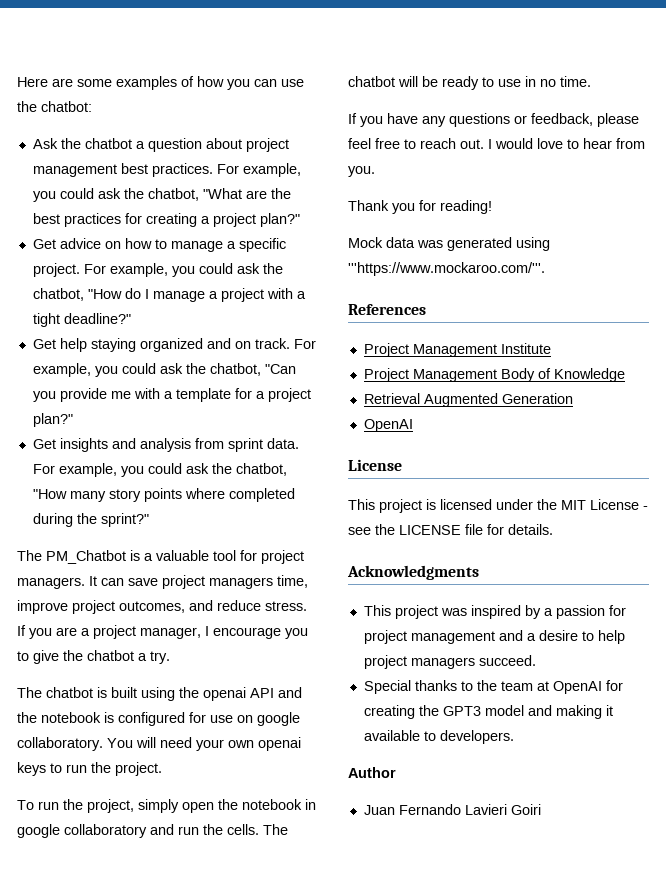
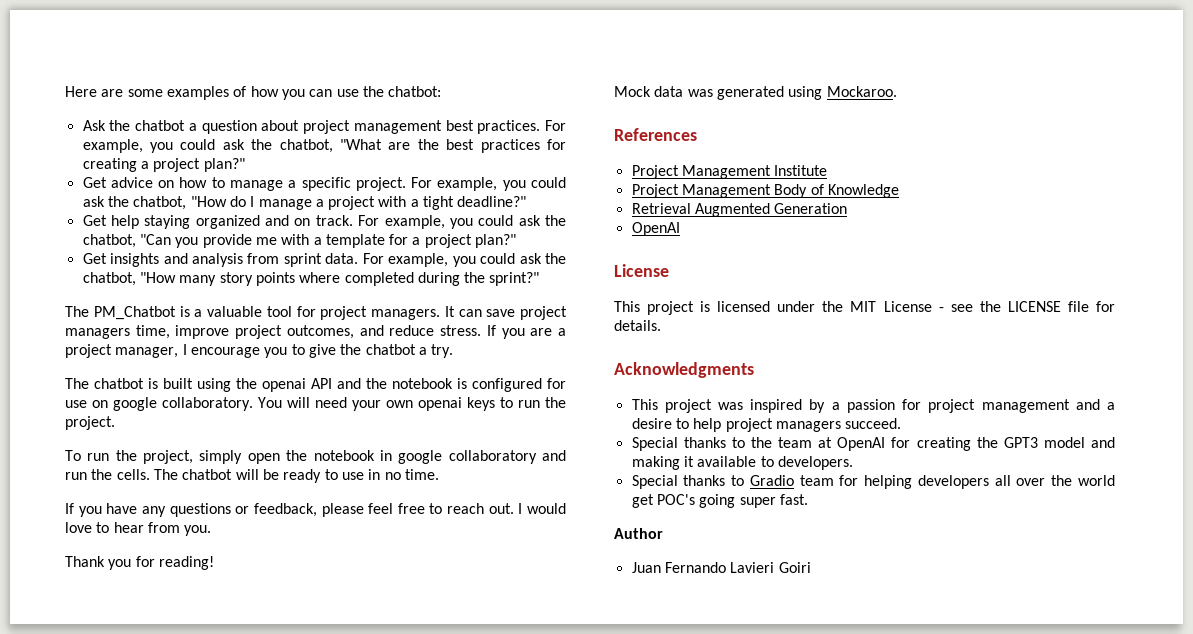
[348,262,545,276] '''https://www.mockaroo.com/'''. -> [826,86,897,97] Mockaroo.
(514, 737) none -> [631,475,1115,489] [631,494,808,508] // Special thanks to Gradio team for helping developers all over the world get POC's going super fast.

